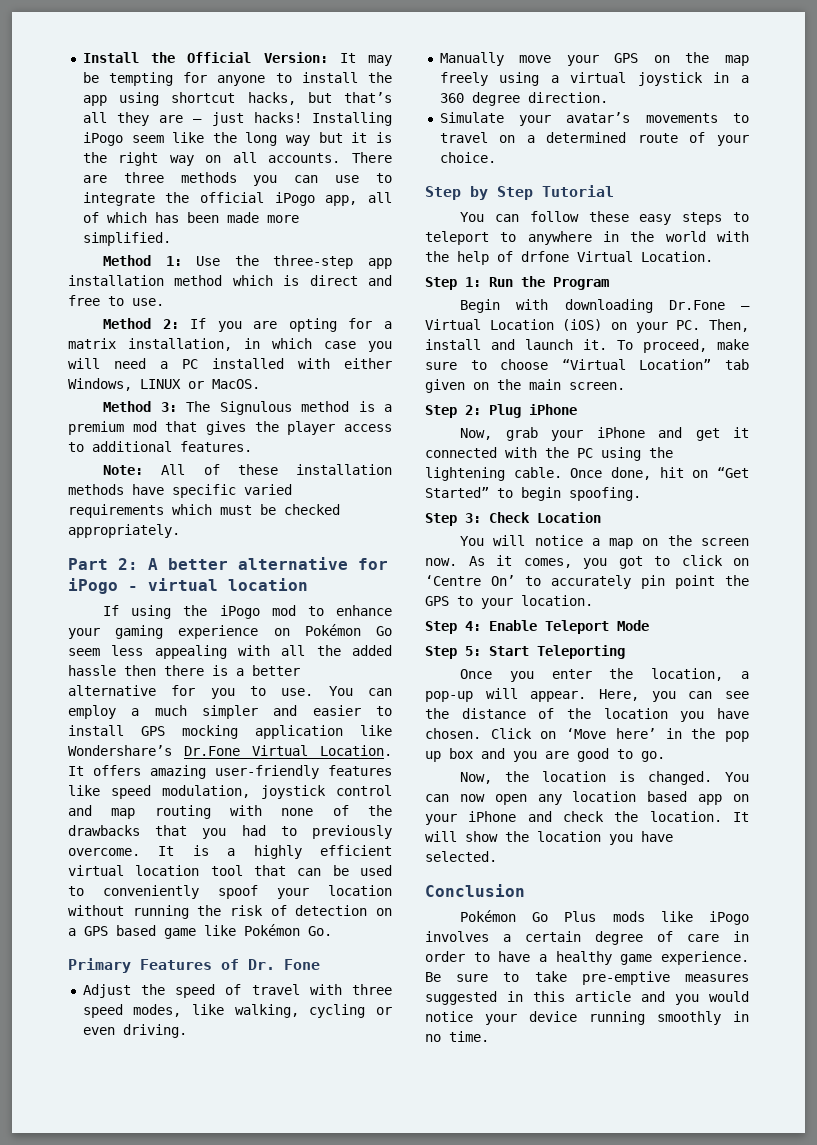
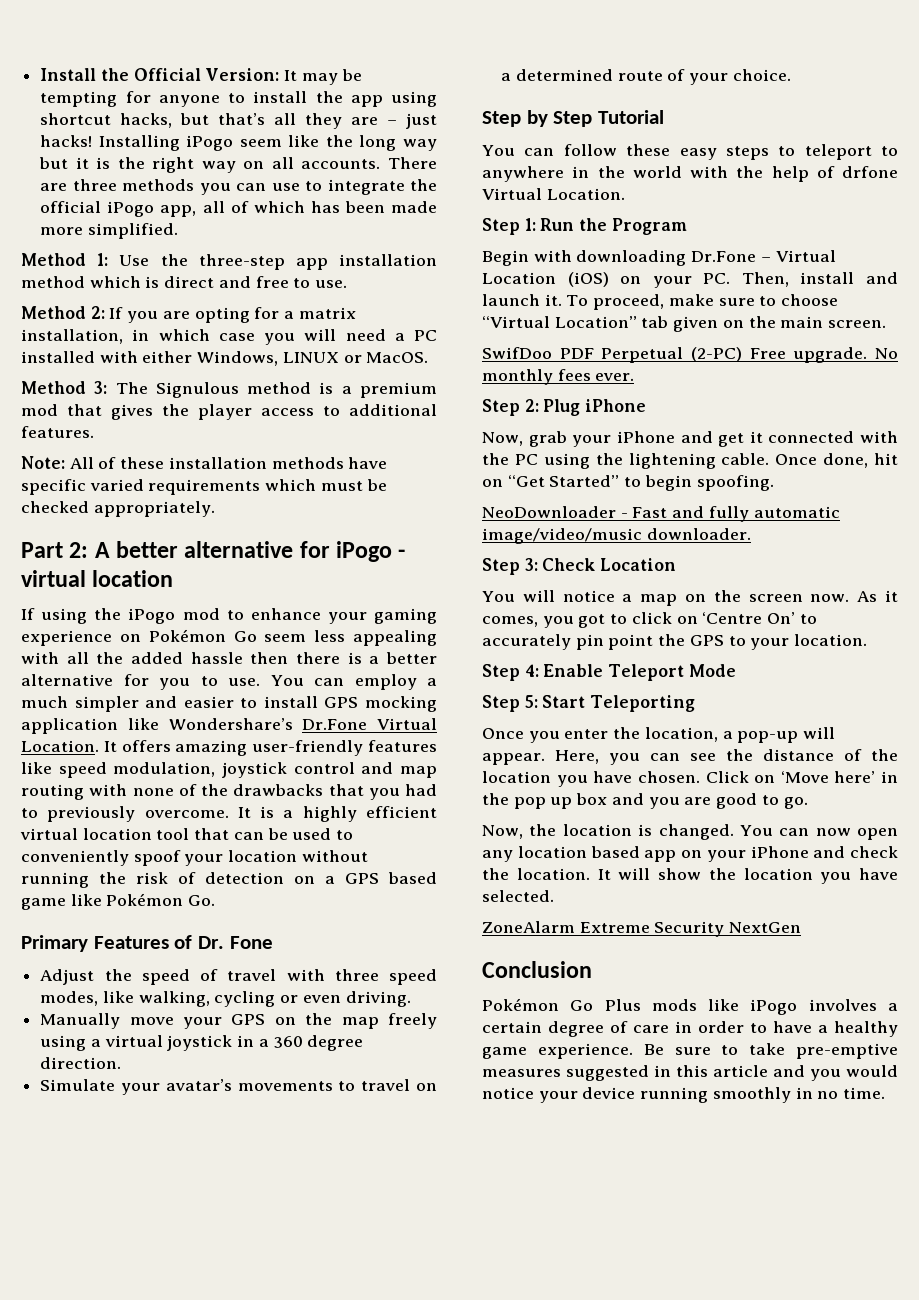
(625, 386) none -> [482,347,898,363] [482,369,635,385] // SwifDoo PDF Perpetual (2-PC) Free upgrade. No monthly fees ever.
(641, 494) none -> [482,506,840,522] [482,528,751,544] // NeoDownloader - Fast and fully automatic image/video/music downloader.
(497, 856) none -> [482,921,802,937] // ZoneAlarm Extreme Security NextGen

